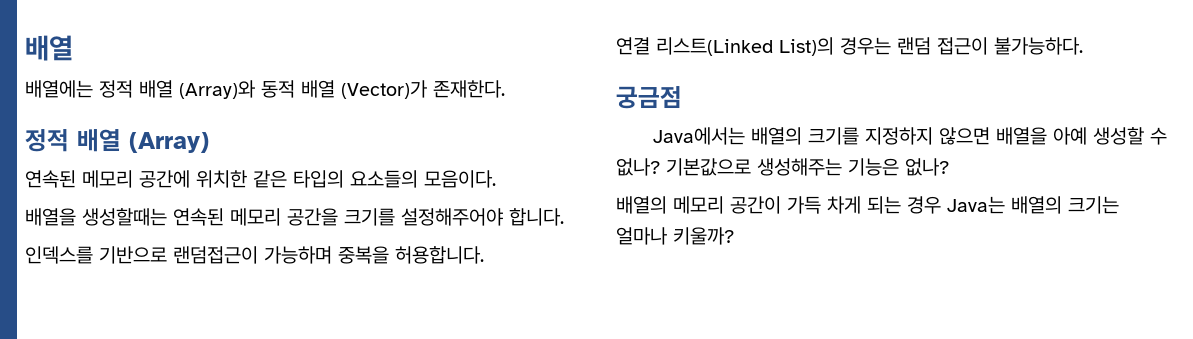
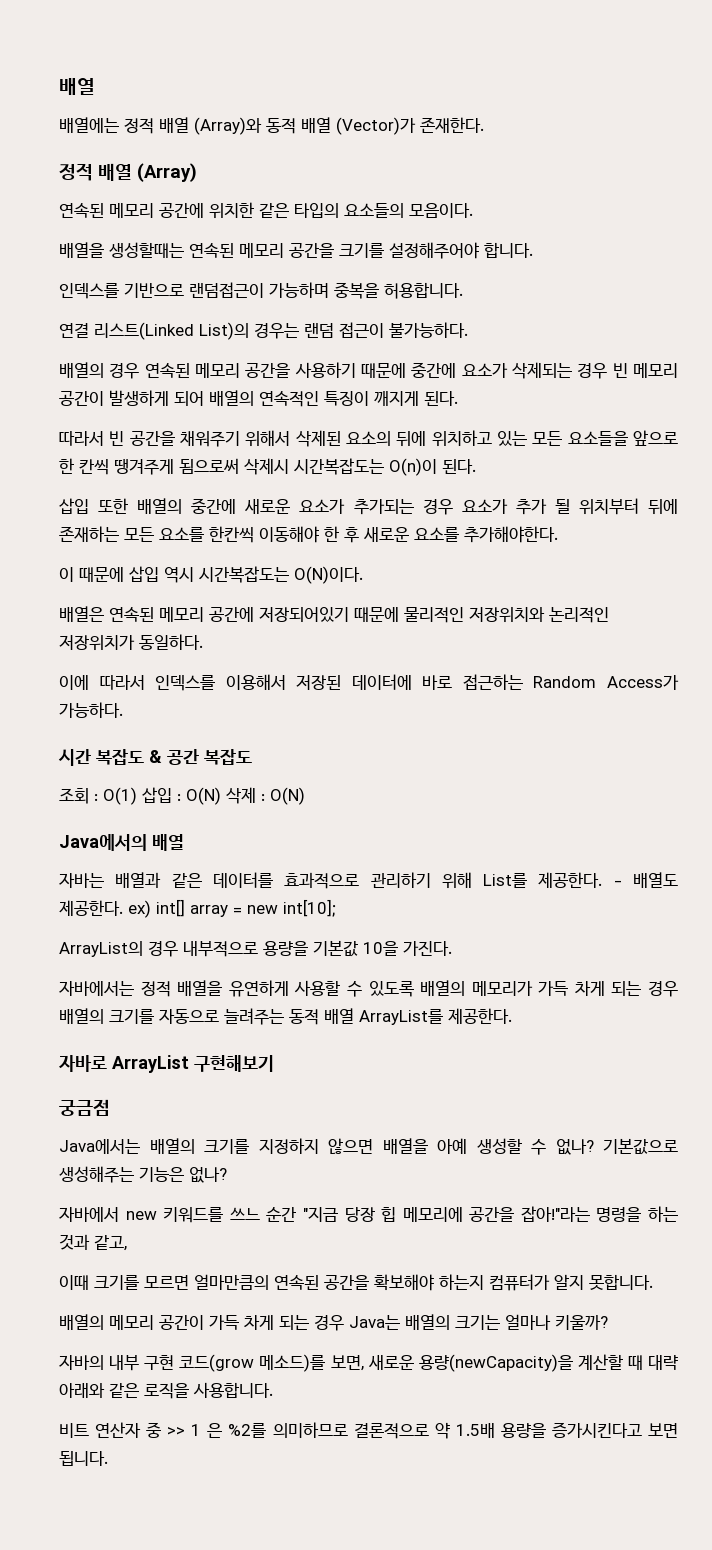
(1083, 46) none -> [59,362,679,379] [59,390,458,407] [59,430,678,447] [59,458,476,476] [59,498,678,515] [59,526,558,543] [59,566,363,584] [59,606,609,623] [59,634,203,651] [59,674,679,691] [59,702,123,718] [58,749,252,766] [59,787,305,805] [59,834,184,851] [59,872,678,889] [59,899,336,918] [59,940,452,957] [59,980,678,997] [59,1008,512,1025] [58,1055,274,1073] // 배열의 경우 연속된 메모리 공간을 사용하기 때문에 중간에 요소가 삭제되는 경우 빈 메모리 공간이 발생하게 되어 배열의 연속적인 특징이 깨지게 된다. // 따라서 빈 공간을 채워주기 위해서 삭제된 요소의 뒤에 위치하고 있는 모든 요소들을 앞으로 한 칸씩 땡겨주게 됨으로써 삭제시 시간복잡도는 O(n)이 된다. // 삽입 또한 배열의 중간에 새로운 요소가 추가되는 경우 요소가 추가 될 위치부터 뒤에 존재하는 모든 요소를 한칸씩 이동해야 한 후 새로운 요소를 추가해야한다. // 이 때문에 삽입 역시 시간복잡도는 O(N)이다. // 배열은 연속된 메모리 공간에 저장되어있기 때문에 물리적인 저장위치와 논리적인 저장위치가 동일하다. // 이에 따라서 인덱스를 이용해서 저장된 데이터에 바로 접근하는 Random Access가 가능하다. // 시간 복잡도 & 공간 복잡도 // 조회 : O(1) 삽입 : O(N) 삭제 : O(N) // Java에서의 배열 // 자바는 배열과 같은 데이터를 효과적으로 관리하기 위해 List를 제공한다. - 배열도 제공한다. ex) int[] array = new int[10]; // ArrayList의 경우 내부적으로 용량을 기본값 10을 가진다. // 자바에서는 정적 배열을 유연하게 사용할 수 있도록 배열의 메모리가 가득 차게 되는 경우 배열의 크기를 자동으로 늘려주는 동적 배열 ArrayList를 제공한다. // 자바로 ArrayList 구현해보기
(949, 167) none -> [59,1206,678,1223] [59,1234,127,1251] [59,1274,653,1291] // 자바에서 new 키워드를 쓰느 순간 "지금 당장 힙 메모리에 공간을 잡아!"라는 명령을 하는 것과 같고, // 이때 크기를 모르면 얼마만큼의 연속된 공간을 확보해야 하는지 컴퓨터가 알지 못합니다.
(734, 236) none -> [59,1354,679,1372] [59,1382,273,1399] [59,1422,679,1439] [59,1451,108,1466] // 자바의 내부 구현 코드(grow 메소드)를 보면, 새로운 용량(newCapacity)을 계산할 때 대략 아래와 같은 로직을 사용합니다. // 비트 연산자 중 >> 1 은 %2를 의미하므로 결론적으로 약 1.5배 용량을 증가시킨다고 보면 됩니다.

